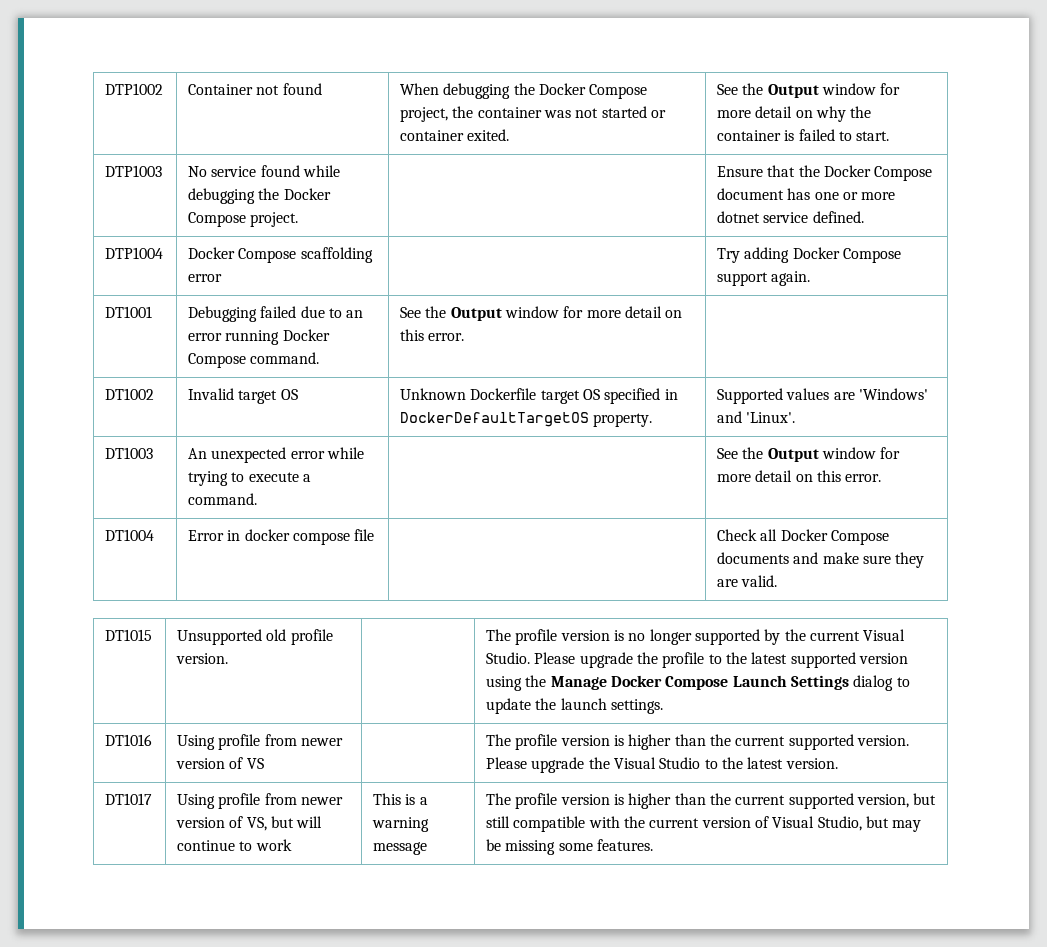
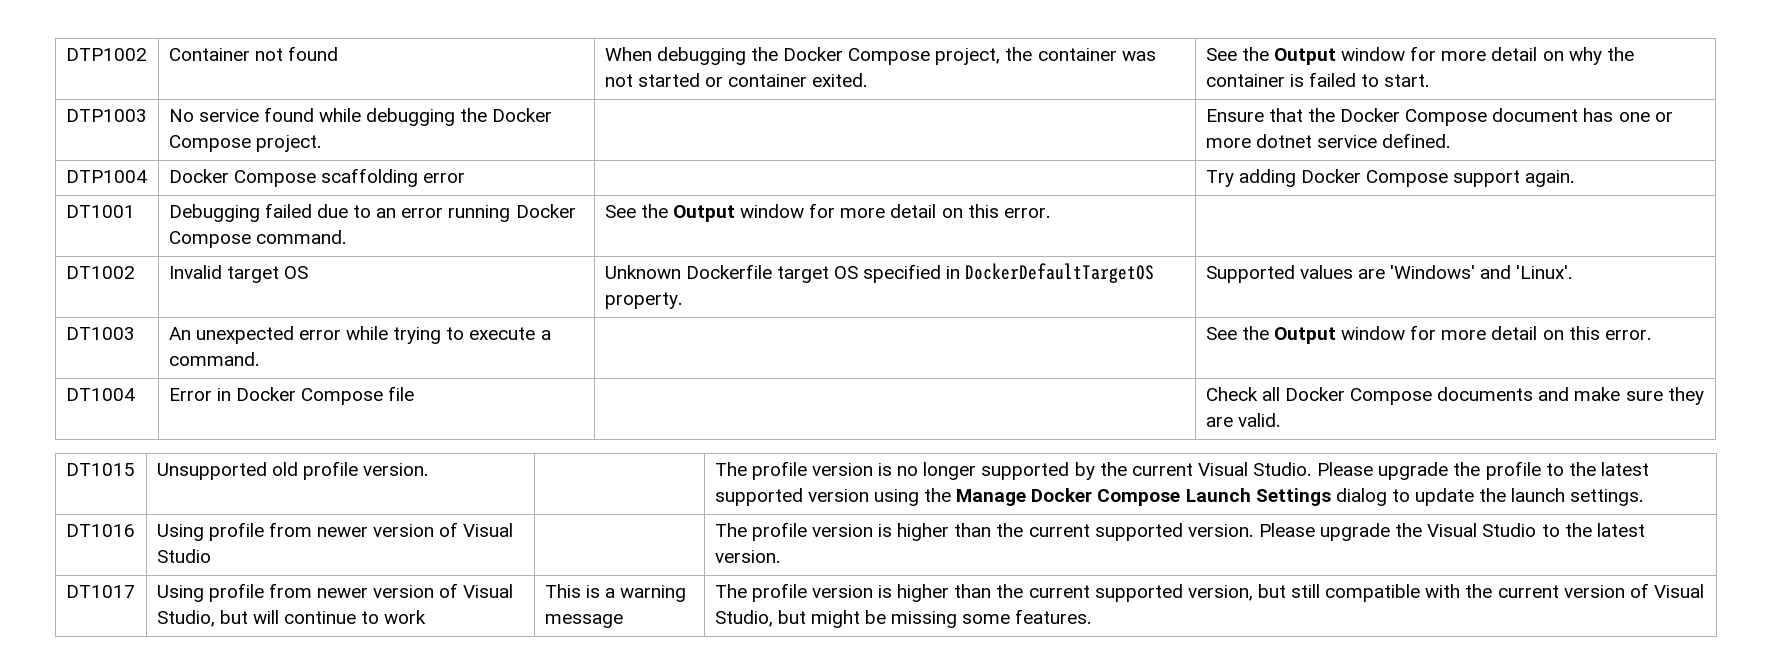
[244,529,351,545] docker compose -> [235,387,384,405] Docker Compose
[246,758,264,769] VS -> [463,523,514,537] [156,549,211,563] Visual Studio
[246,817,267,831] VS, -> [463,584,514,598] [156,610,215,627] Visual Studio,
[892,820,922,832] may -> [810,610,860,628] might

